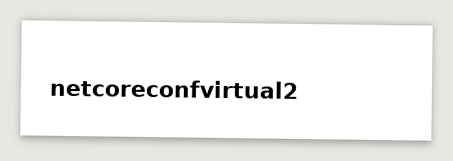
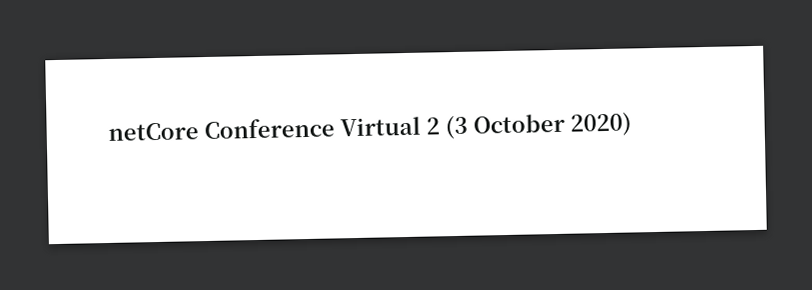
[49,78,298,99] netcoreconfvirtual2 -> [108,112,632,141] netCore Conference Virtual 2 (3 October 2020)

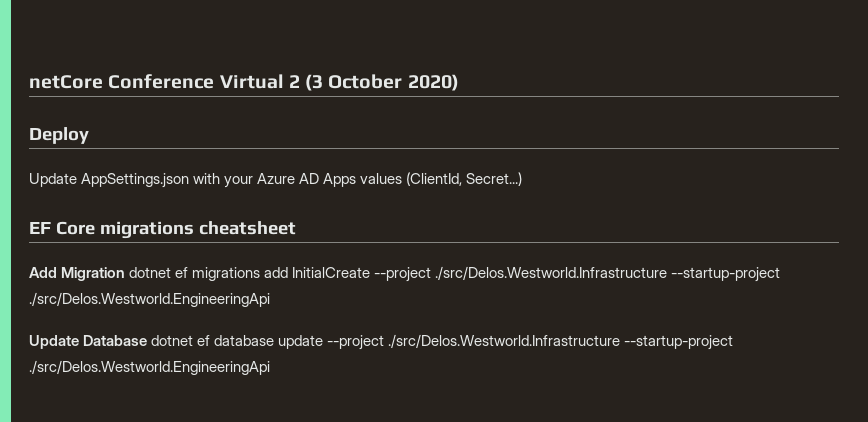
(632, 124) none -> [29,127,89,144] [29,172,523,188] [29,221,296,239] [29,266,781,282] [29,292,270,307] [29,334,734,350] [29,360,270,375] // Deploy // Update AppSettings.json with your Azure AD Apps values (ClientId, Secret...) // EF Core migrations cheatsheet // Add Migration dotnet ef migrations add InitialCreate --project ./src/Delos.Westworld.Infrastructure --startup-project ./src/Delos.Westworld.EngineeringApi // Update Database dotnet ef database update --project ./src/Delos.Westworld.Infrastructure --startup-project ./src/Delos.Westworld.EngineeringApi

